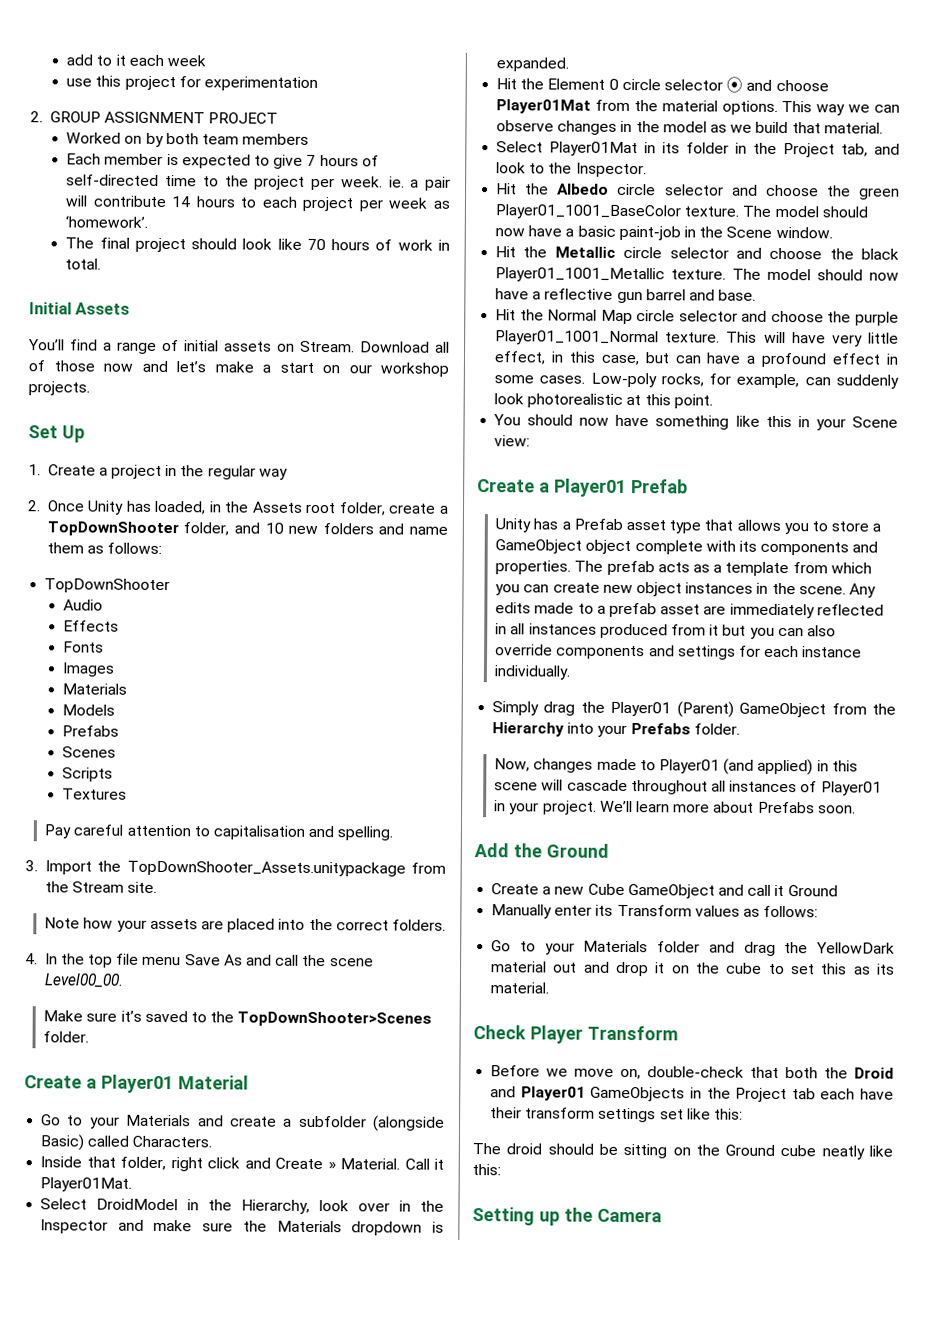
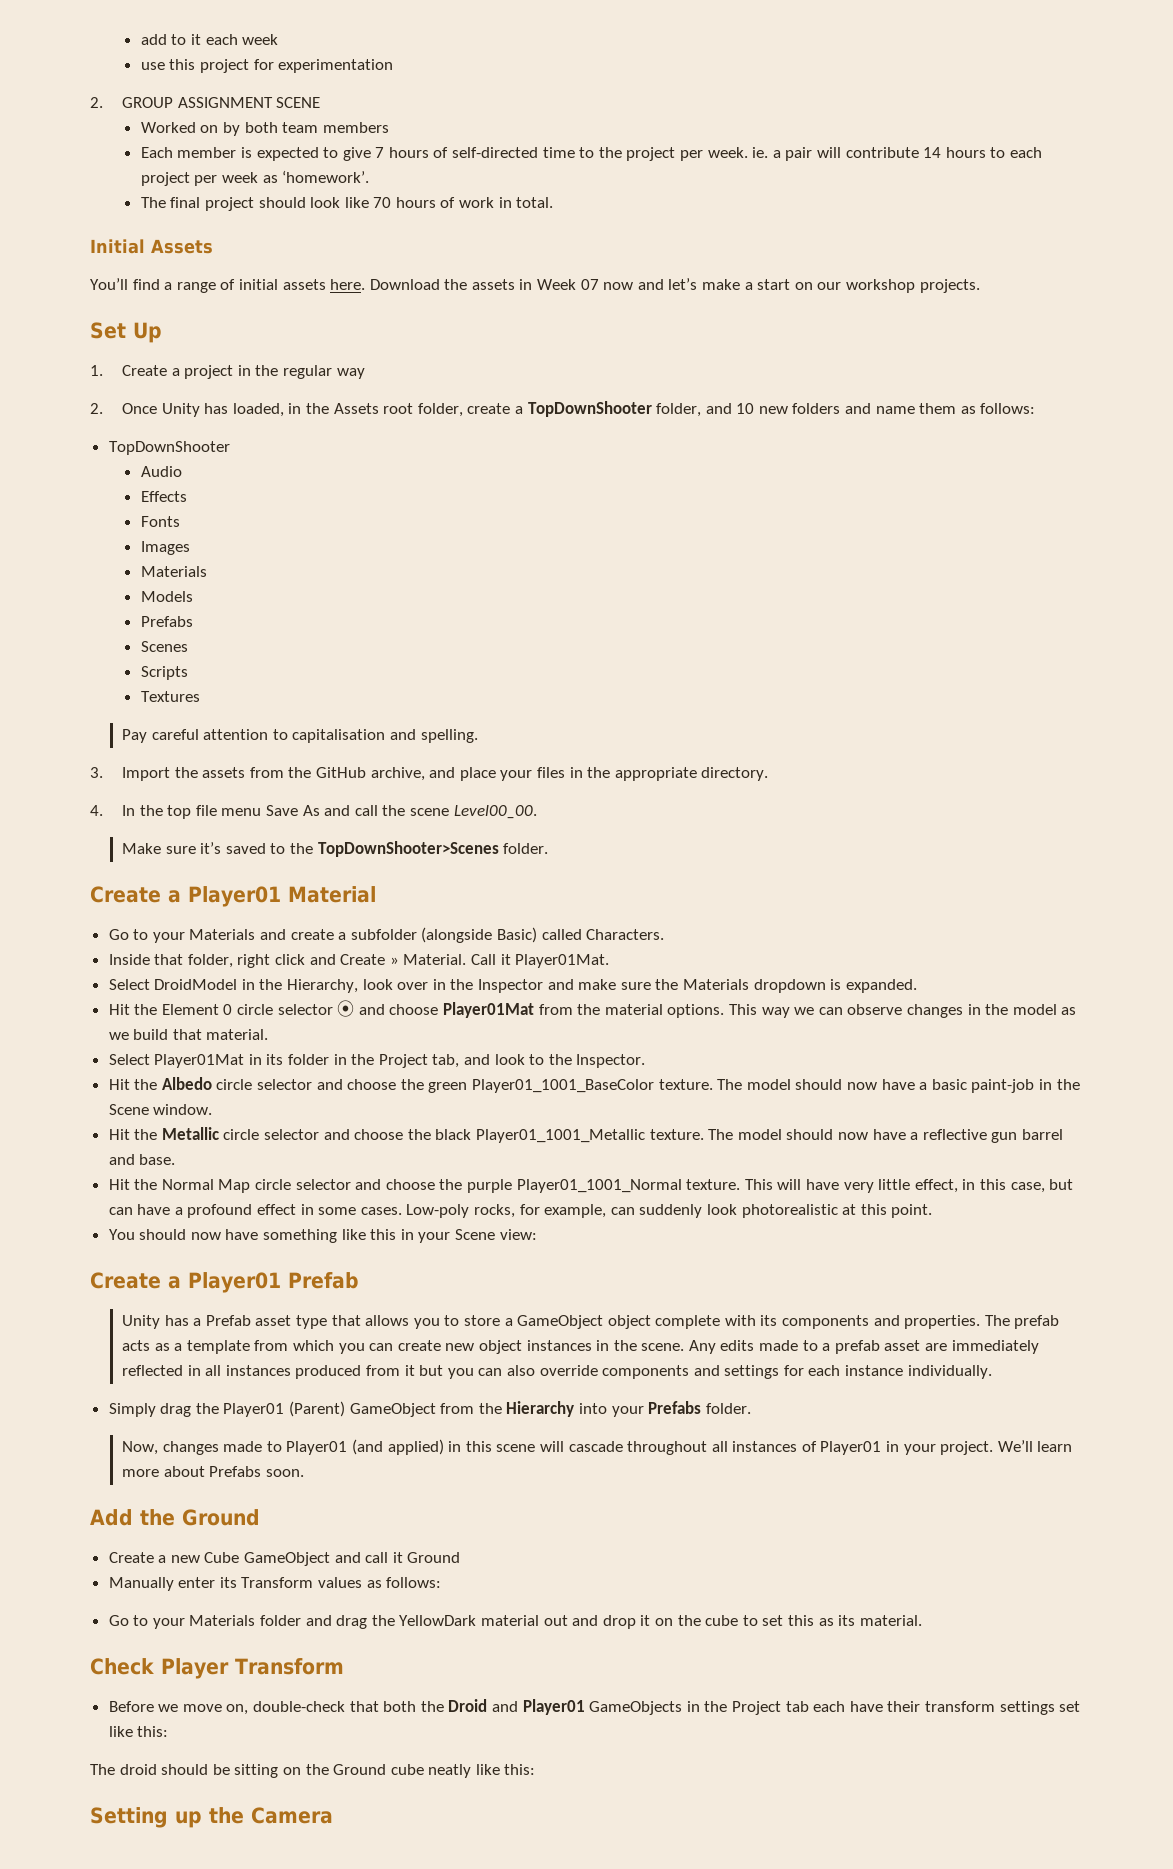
[208,112,279,124] PROJECT -> [276,97,321,108] SCENE
[277,340,450,353] [28,360,95,372] on Stream. Download all of those -> [330,279,599,290] here. Download the assets in Week 07
[126,860,446,877] [44,881,158,893] [44,917,446,933] TopDownShooter_Assets.unitypackage from the Stream site. // Note how your assets are placed into the correct folders. -> [202,767,769,781] assets from the GitHub archive, and place your files in the appropriate directory.

